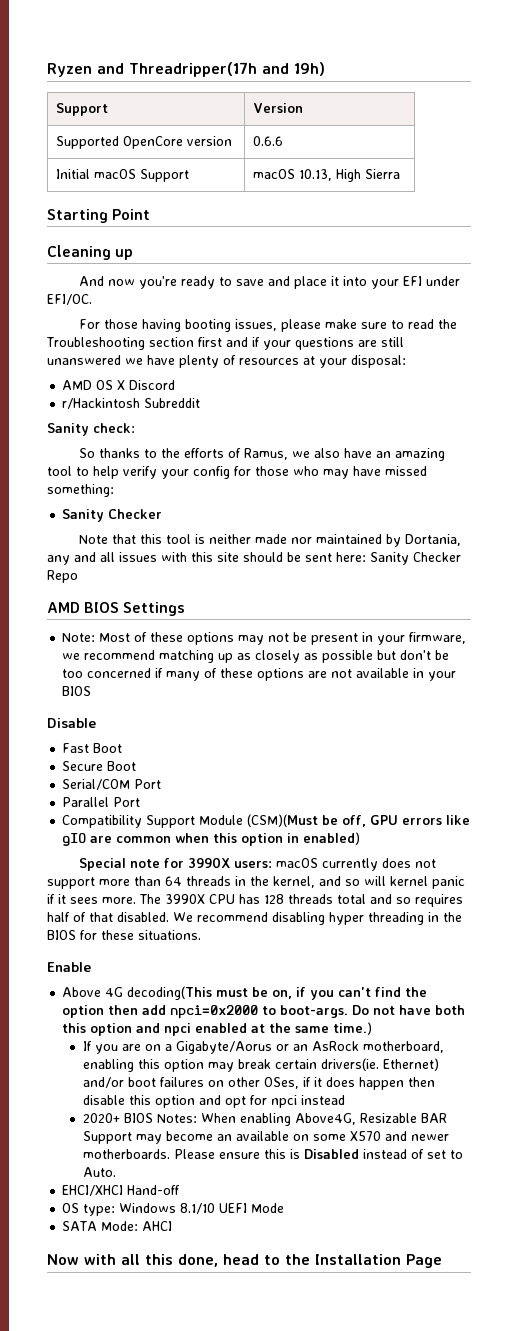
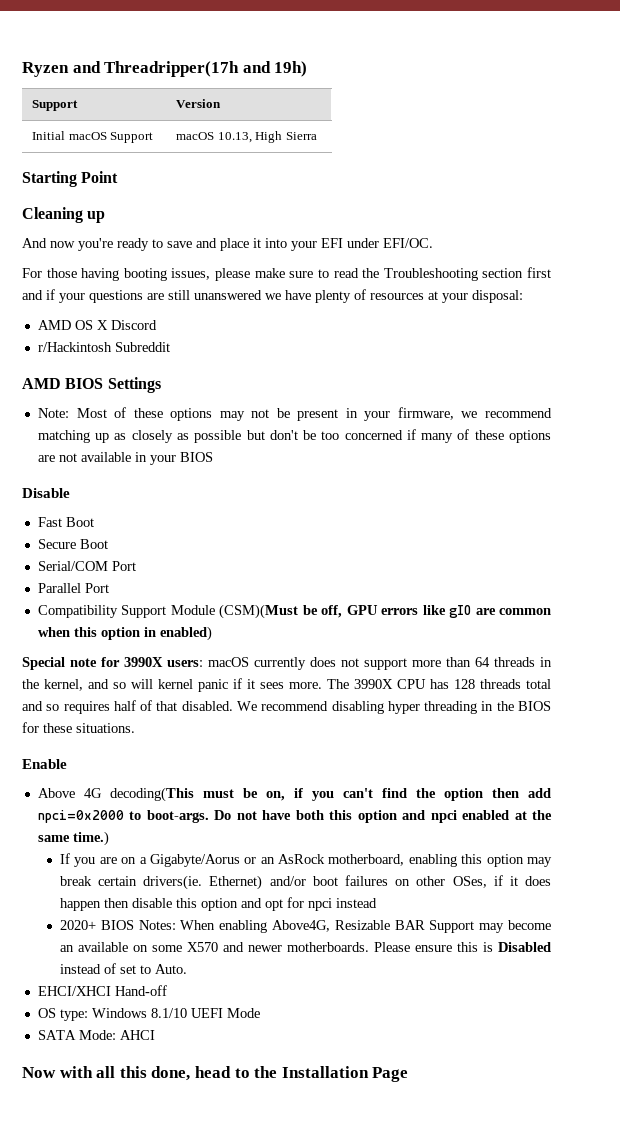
[56,136,233,149] [253,136,284,146] // Supported OpenCore version | 0.6.6 -> (222, 103) none
[47,423,135,436] [79,448,446,461] [47,466,427,479] [47,484,114,497] [62,509,163,522] [79,534,462,547] [47,552,461,565] [47,570,78,583] // Sanity check: // So thanks to the efforts of Ramus, we also have an amazing tool to help verify your config for those who may have missed something: // Sanity Checker // Note that this tool is neither made nor maintained by Dortania, any and all issues with this site should be sent here: Sanity Checker Repo -> (170, 347) none

